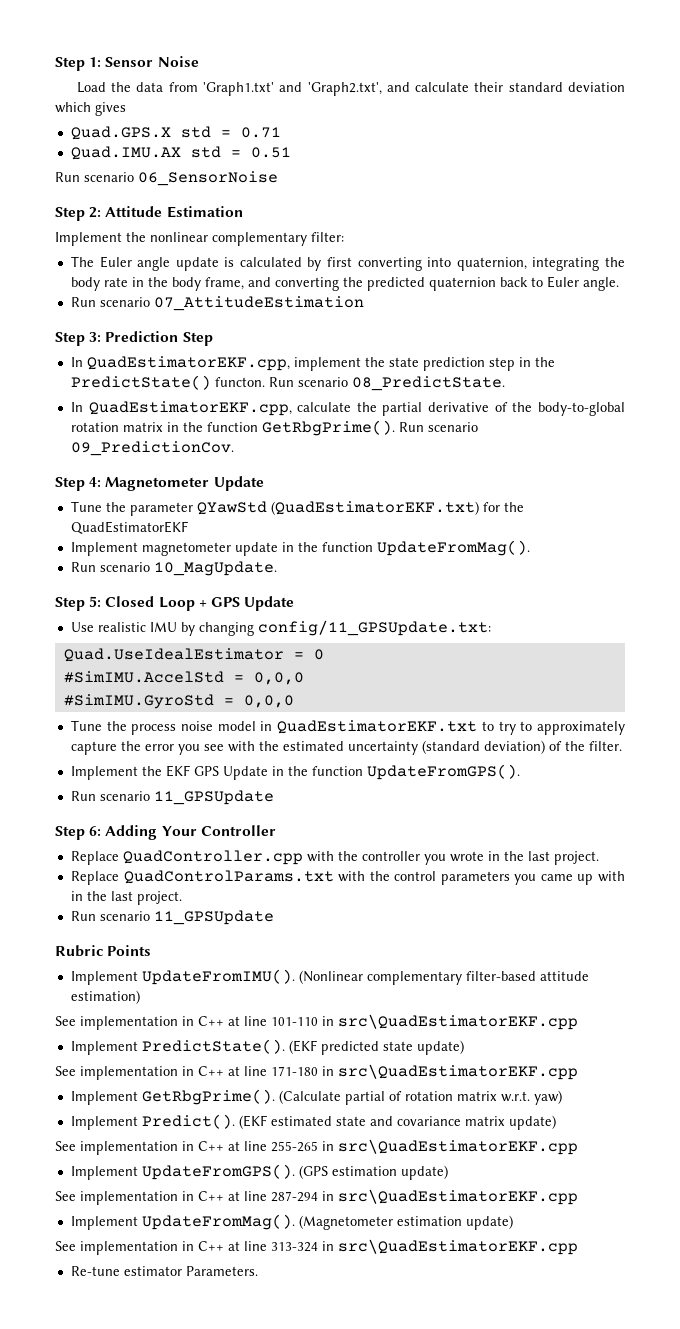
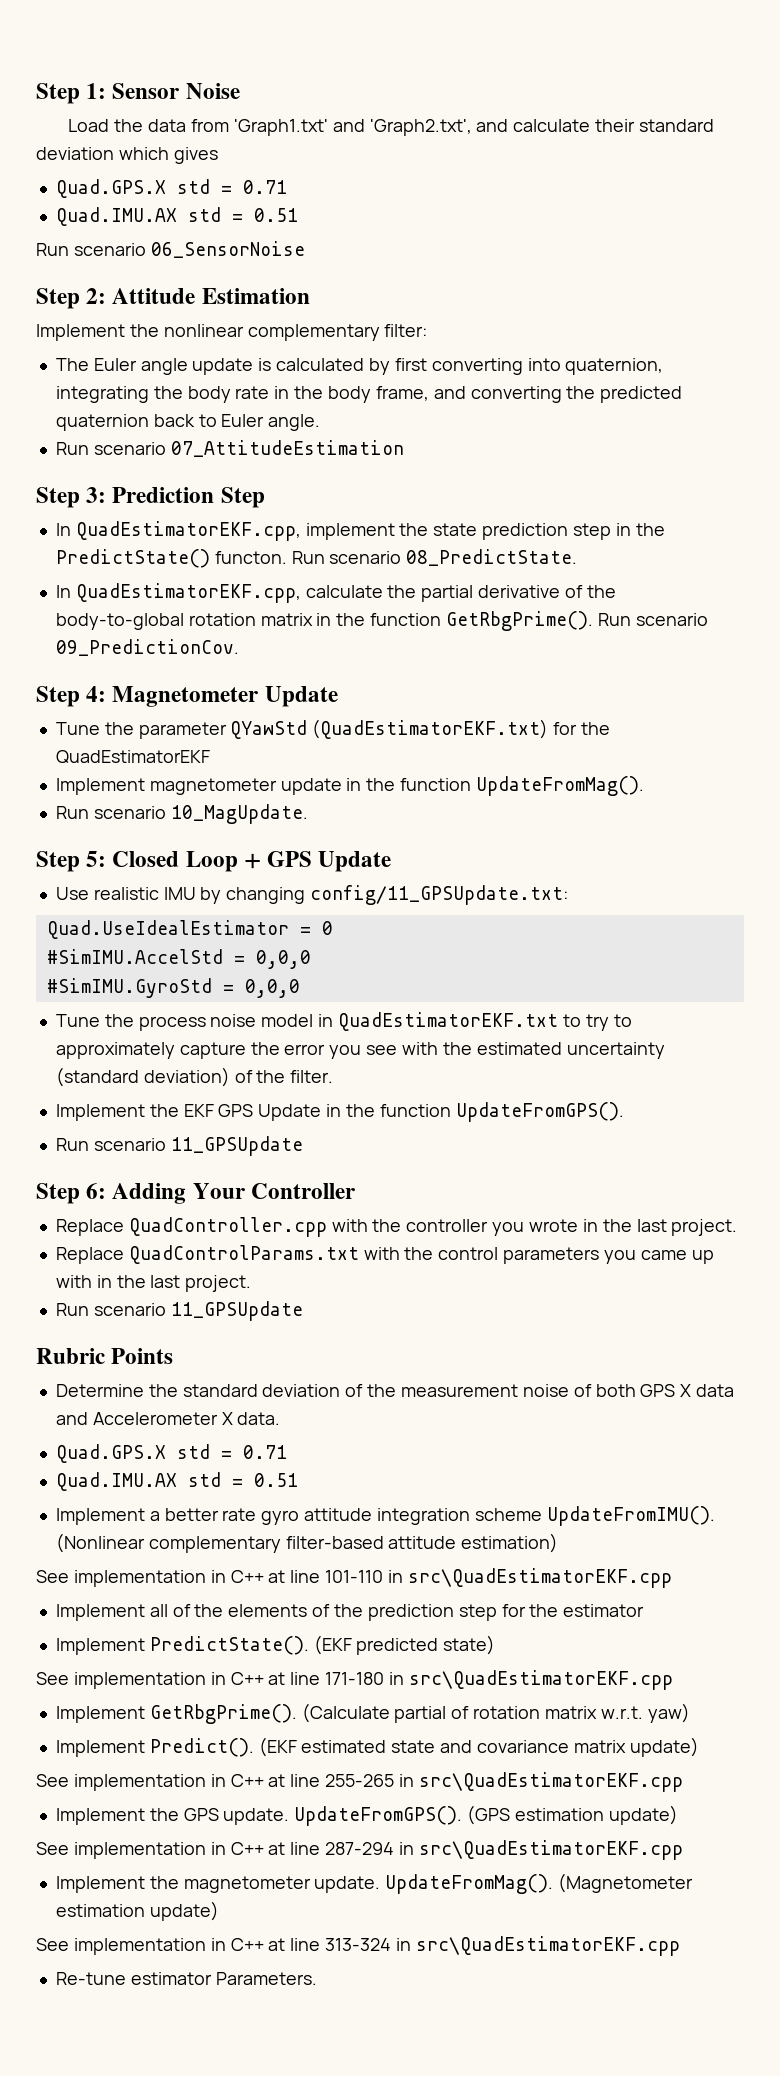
[70,971,138,985] Implement -> [55,1384,735,1397] [55,1412,281,1425] [55,1444,287,1463] [55,1472,298,1491] [55,1508,542,1525] Determine the standard deviation of the measurement noise of both GPS X data and Accelerometer X data. // Quad.GPS.X std = 0.71 // Quad.IMU.AX std = 0.51 // Implement a better rate gyro attitude integration scheme
(578, 1022) none -> [55,1604,645,1621] // Implement all of the elements of the prediction step for the estimator
[382,1040,464,1055] state update) -> [443,1635,496,1655] state)
(138, 1173) none -> [149,1808,290,1825] the GPS update.
(138, 1223) none -> [149,1876,381,1893] the magnetometer update.

